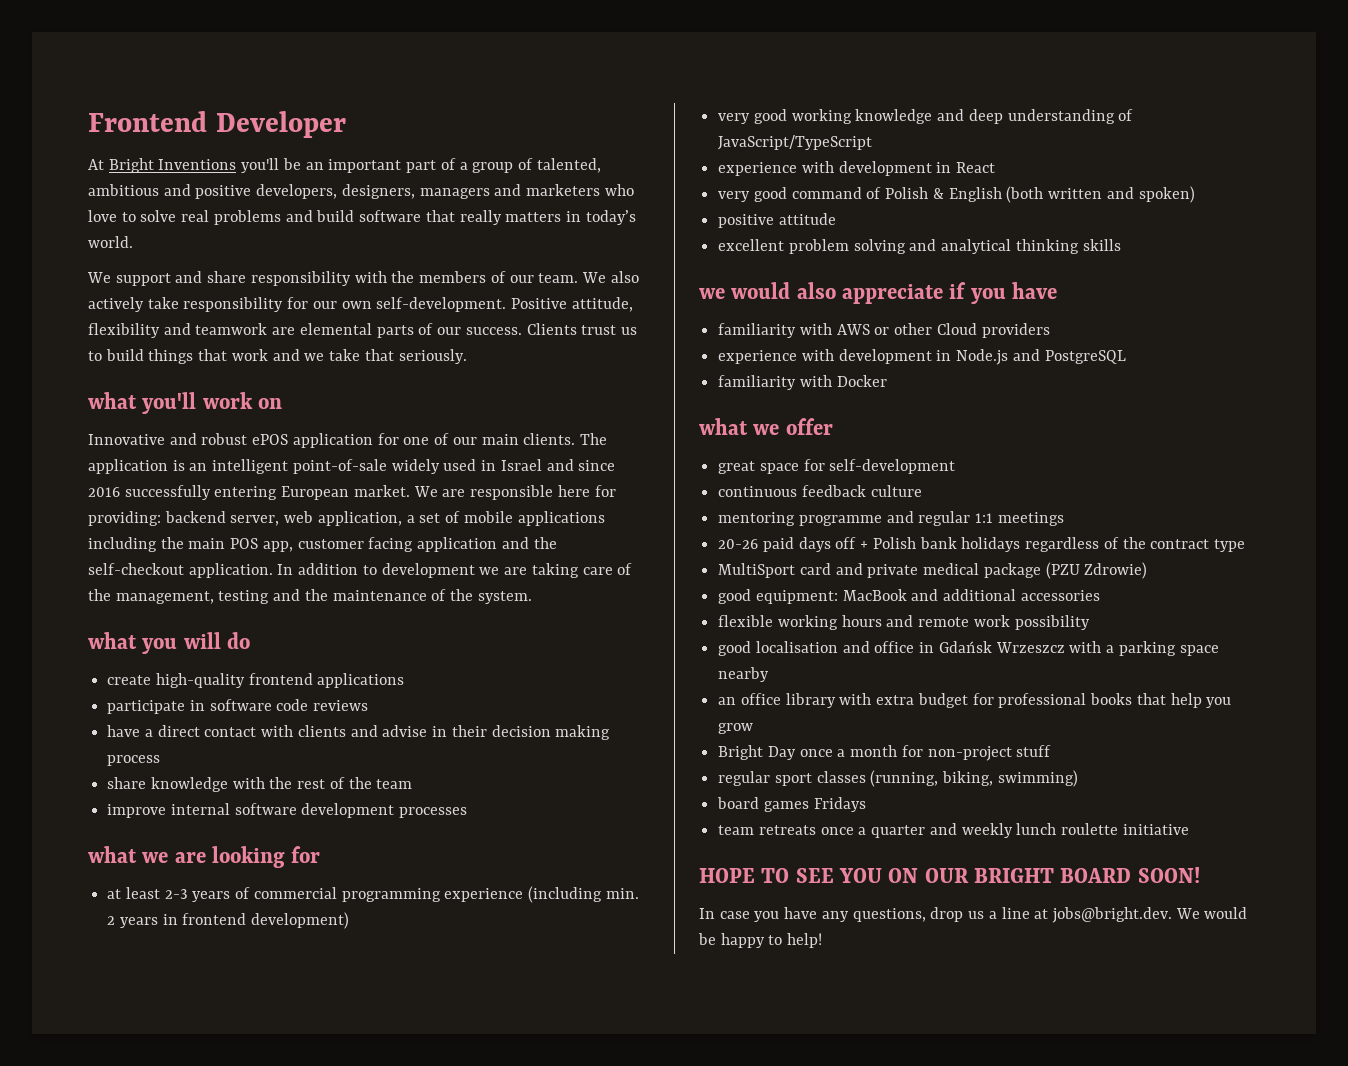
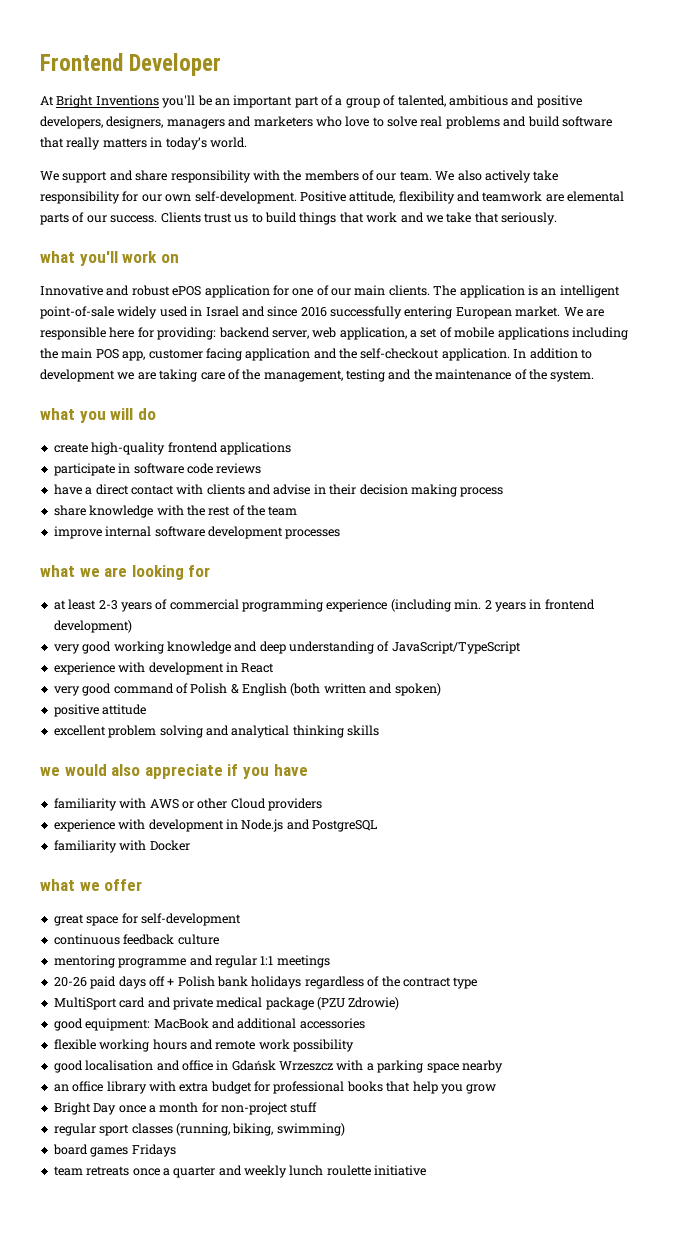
[699,867,1200,883] [699,907,1248,923] [698,933,823,948] // HOPE TO SEE YOU ON OUR BRIGHT BOARD SOON! // In case you have any questions, drop us a line at jobs@bright.dev. We would be happy to help! -> (427, 1170) none

